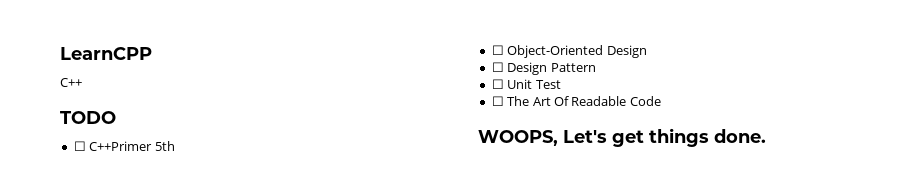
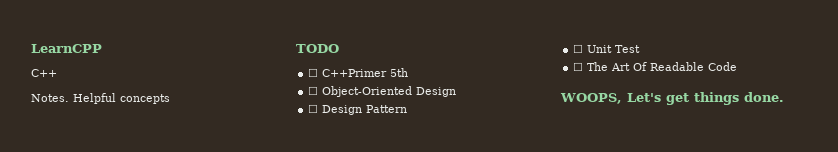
(82, 82) none -> [31,93,170,104] // Notes. Helpful concepts

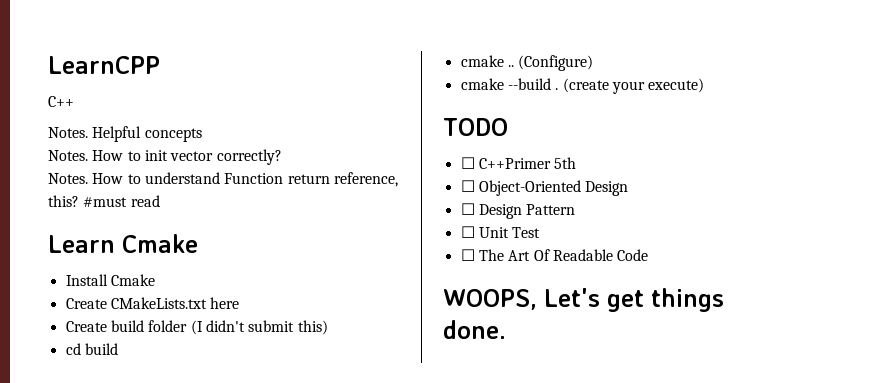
(170, 99) none -> [48,149,282,165] [48,172,398,187] [48,195,160,207] [48,234,198,253] [65,274,155,286] [65,297,240,309] [65,320,328,335] [65,343,118,355] [460,55,594,71] [460,78,705,94] // Notes. How to init vector correctly? // Notes. How to understand Function return reference, this? #must read // Learn Cmake // Install Cmake // Create CMakeLists.txt here // Create build folder (I didn't submit this) // cd build // cmake .. (Configure) // cmake --build . (create your execute)

